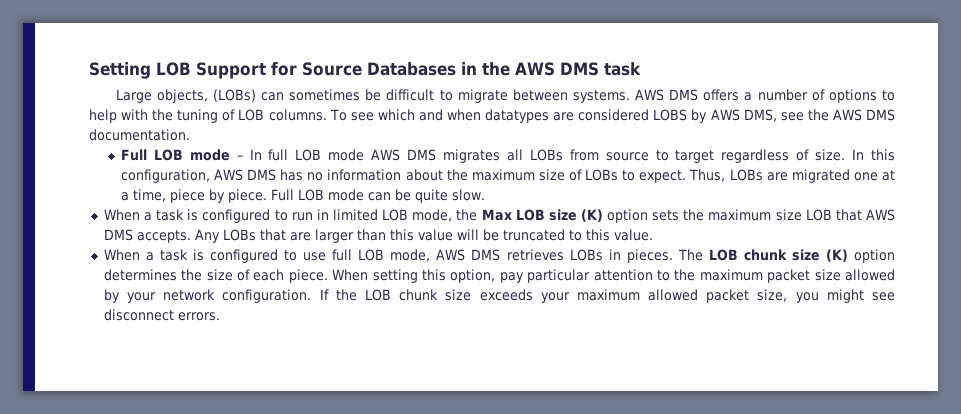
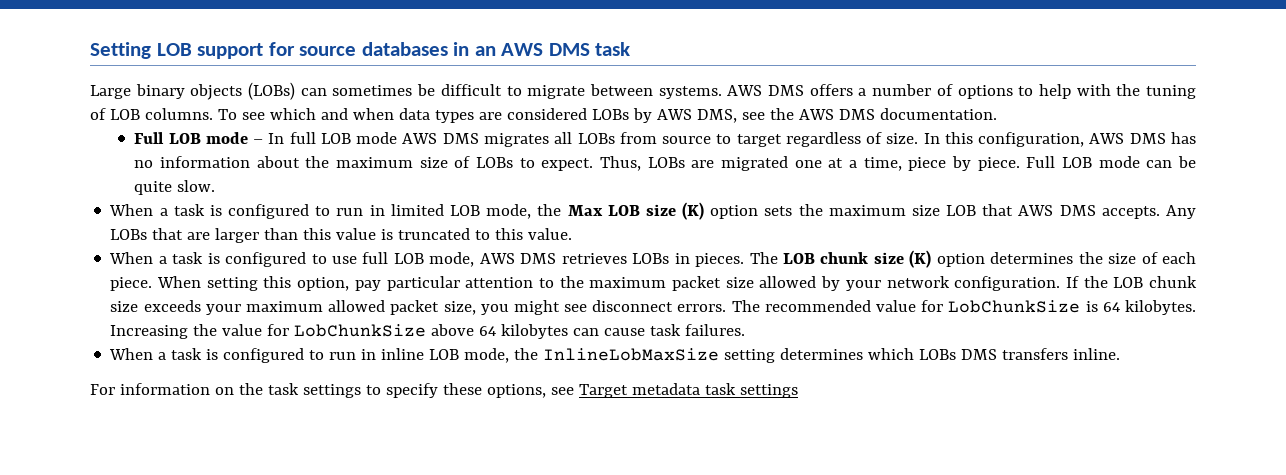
[196,62,510,79] Support for Source Databases in the -> [197,42,496,59] support for source databases in an
[156,89,208,103] objects, -> [135,84,243,100] binary objects
[485,109,550,123] datatypes -> [398,108,474,123] data types
[653,109,688,121] LOBS -> [591,109,629,120] LOBs
[456,229,499,241] will be -> [381,229,394,240] is
(220, 316) none -> [731,300,1197,315] [110,324,746,339] [109,348,1121,363] [90,383,798,398] The recommended value for LobChunkSize is 64 kilobytes. Increasing the value for LobChunkSize above 64 kilobytes can cause task failures. // When a task is configured to run in inline LOB mode, the InlineLobMaxSize setting determines which LOBs DMS transfers inline. // For information on the task settings to specify these options, see Target metadata task settings

